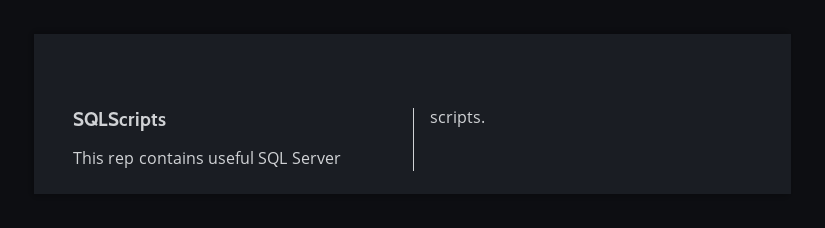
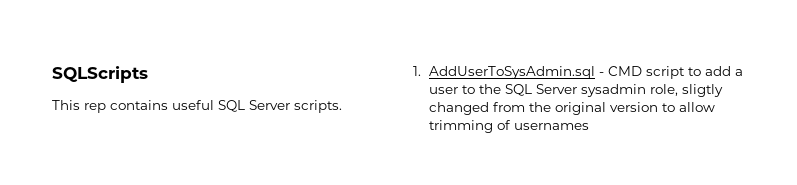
(485, 119) none -> [413,66,744,79] [429,84,724,97] [429,102,716,115] [429,120,590,133] // 1. AddUserToSysAdmin.sql - CMD script to add a user to the SQL Server sysadmin role, sligtly changed from the original version to allow trimming of usernames

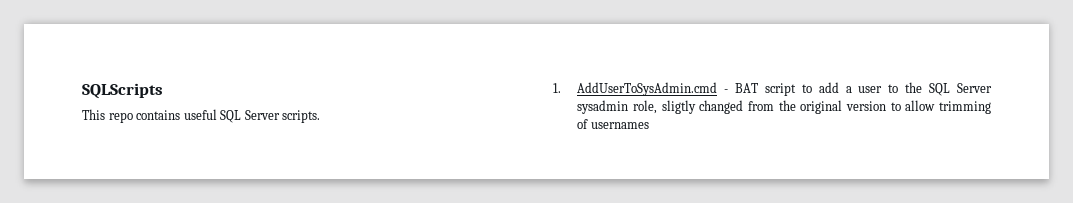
[84,103,106,113] rep -> [108,112,133,123] repo
[429,66,643,79] AddUserToSysAdmin.sql - CMD -> [577,82,758,96] AddUserToSysAdmin.cmd - BAT

